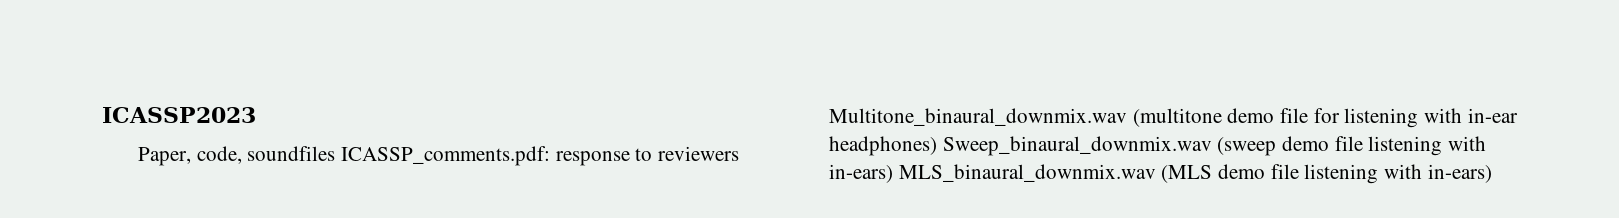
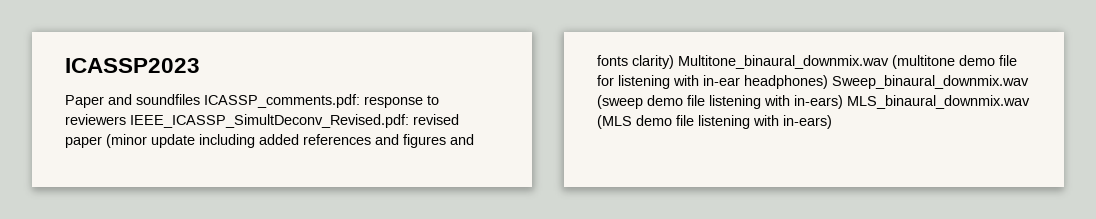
[138,146,242,166] Paper, code, -> [65,94,132,108] Paper and
(740, 153) none -> [130,114,459,128] [65,134,474,148] [597,55,674,69] IEEE_ICASSP_SimultDeconv_Revised.pdf: revised paper (minor update including added references and figures and fonts clarity)

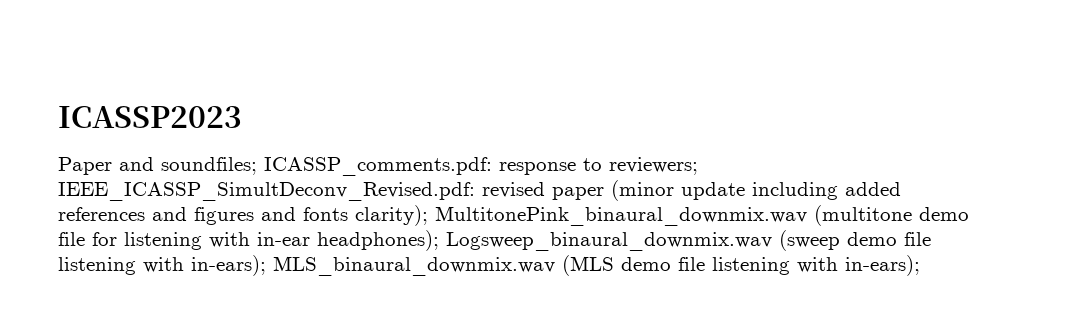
[136,94,200,105] soundfiles -> [161,157,257,175] soundfiles;
[65,114,126,125] reviewers -> [609,157,698,175] reviewers;
[632,55,889,69] clarity) Multitone_binaural_downmix.wav -> [355,205,807,226] clarity); MultitonePink_binaural_downmix.wav
[744,75,1029,89] headphones) Sweep_binaural_downmix.wav -> [317,230,772,251] headphones); Logsweep_binaural_downmix.wav
[794,95,843,109] in-ears) -> [191,255,266,276] in-ears);
[783,115,832,129] in-ears) -> [845,255,920,276] in-ears);

